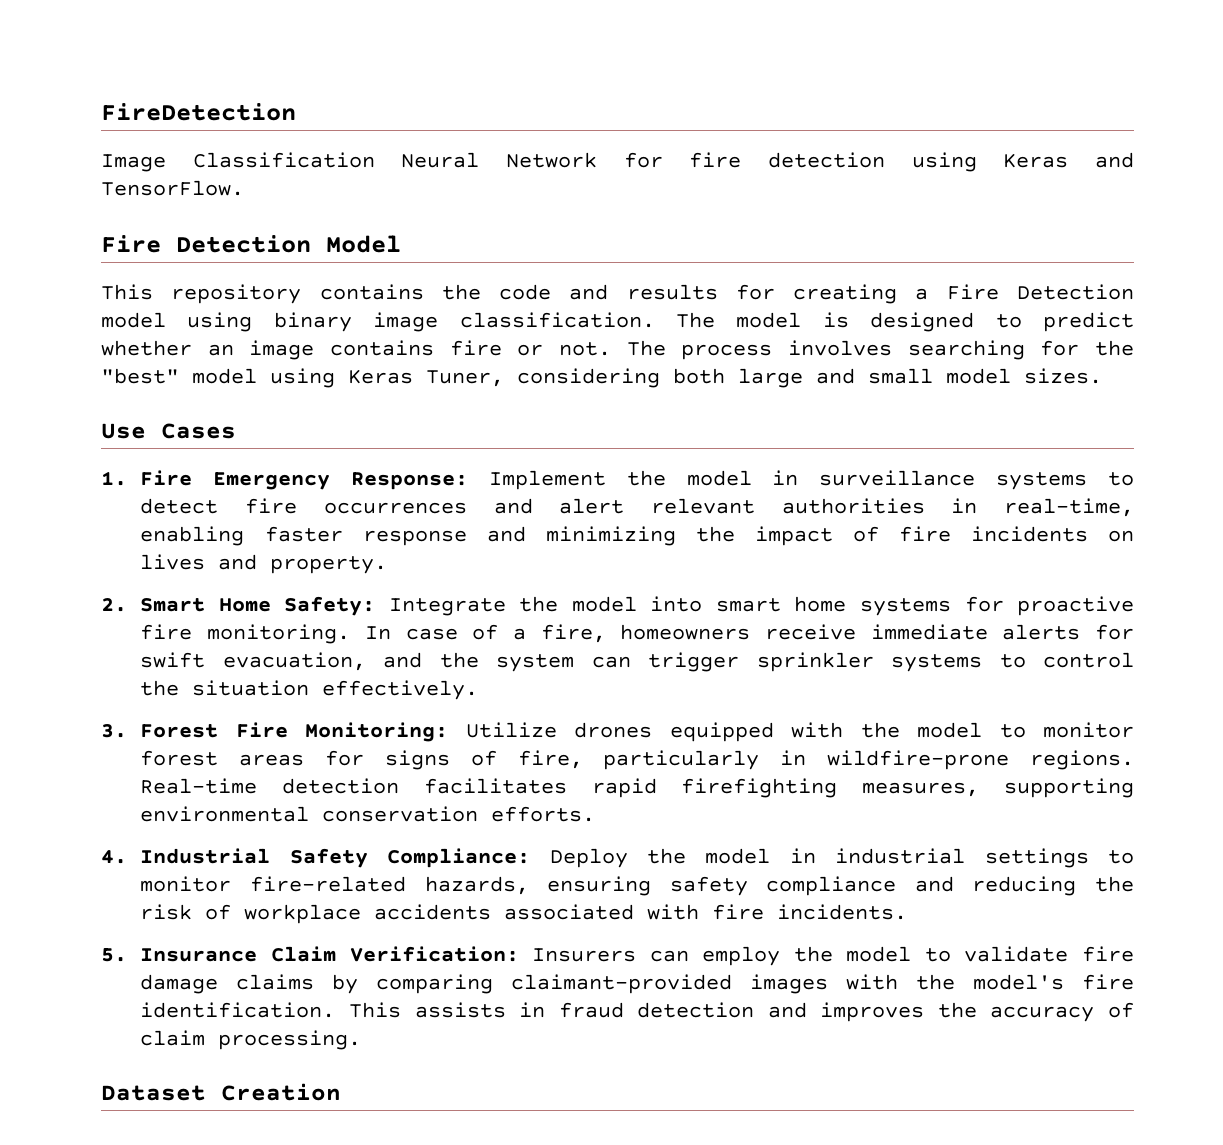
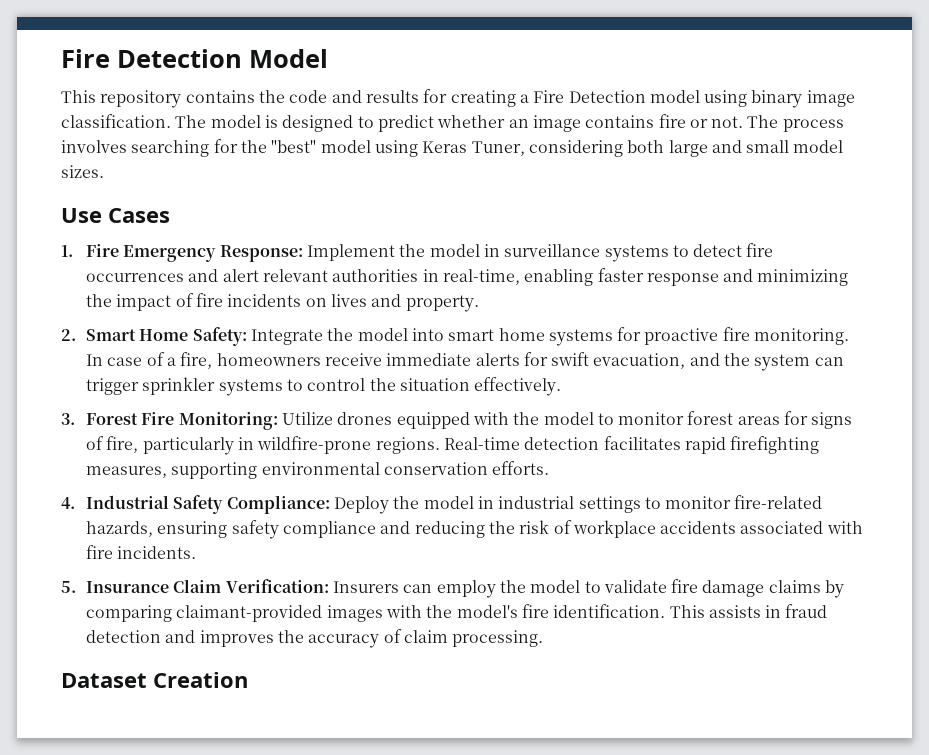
[101,103,296,121] [101,152,1134,172] [101,180,244,196] FireDetection // Image Classification Neural Network for fire detection using Keras and TensorFlow. // -> (61, 58) none

